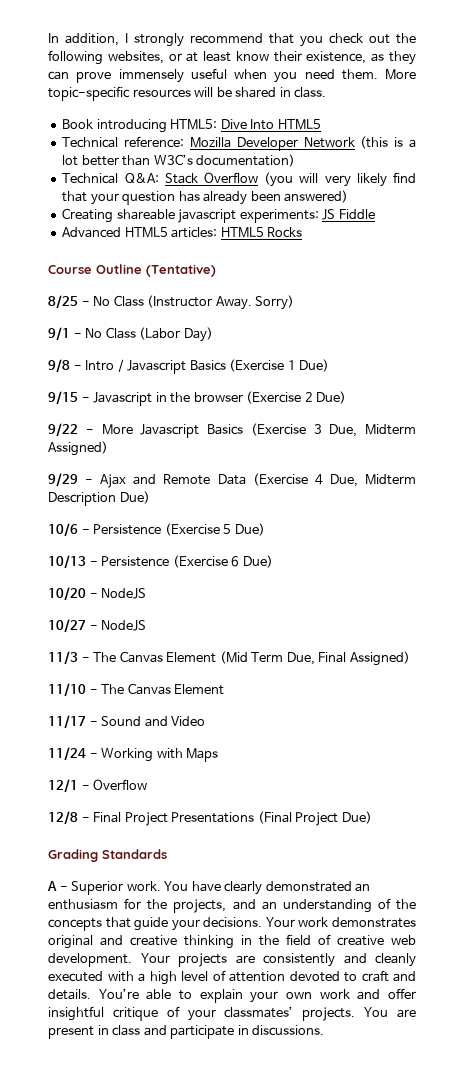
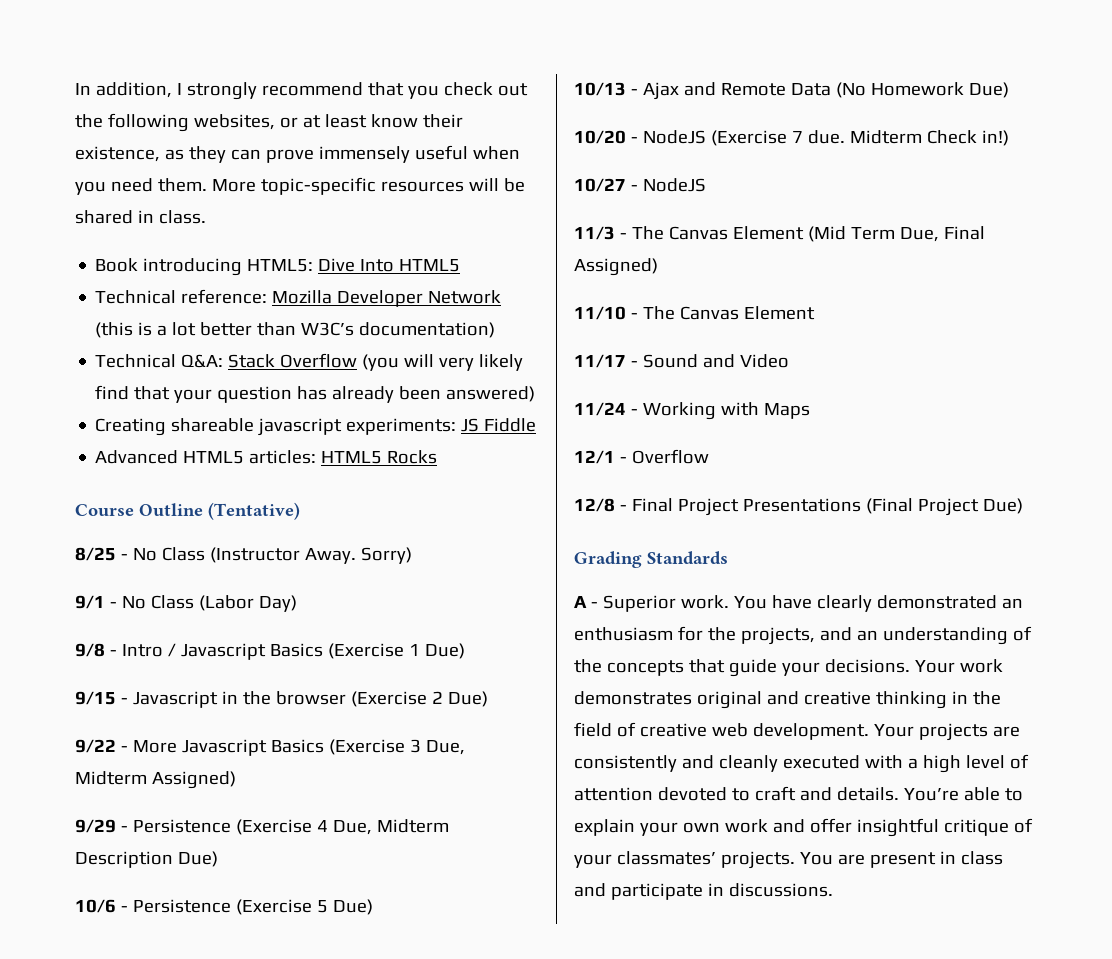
[100,474,246,488] Ajax and Remote Data -> [132,819,231,833] Persistence
[101,555,273,568] [48,587,147,601] Persistence (Exercise 6 Due) // 10/20 - NodeJS -> [642,82,1009,100] [574,130,1009,146] Ajax and Remote Data (No Homework Due) // 10/20 - NodeJS (Exercise 7 due. Midterm Check in!)

